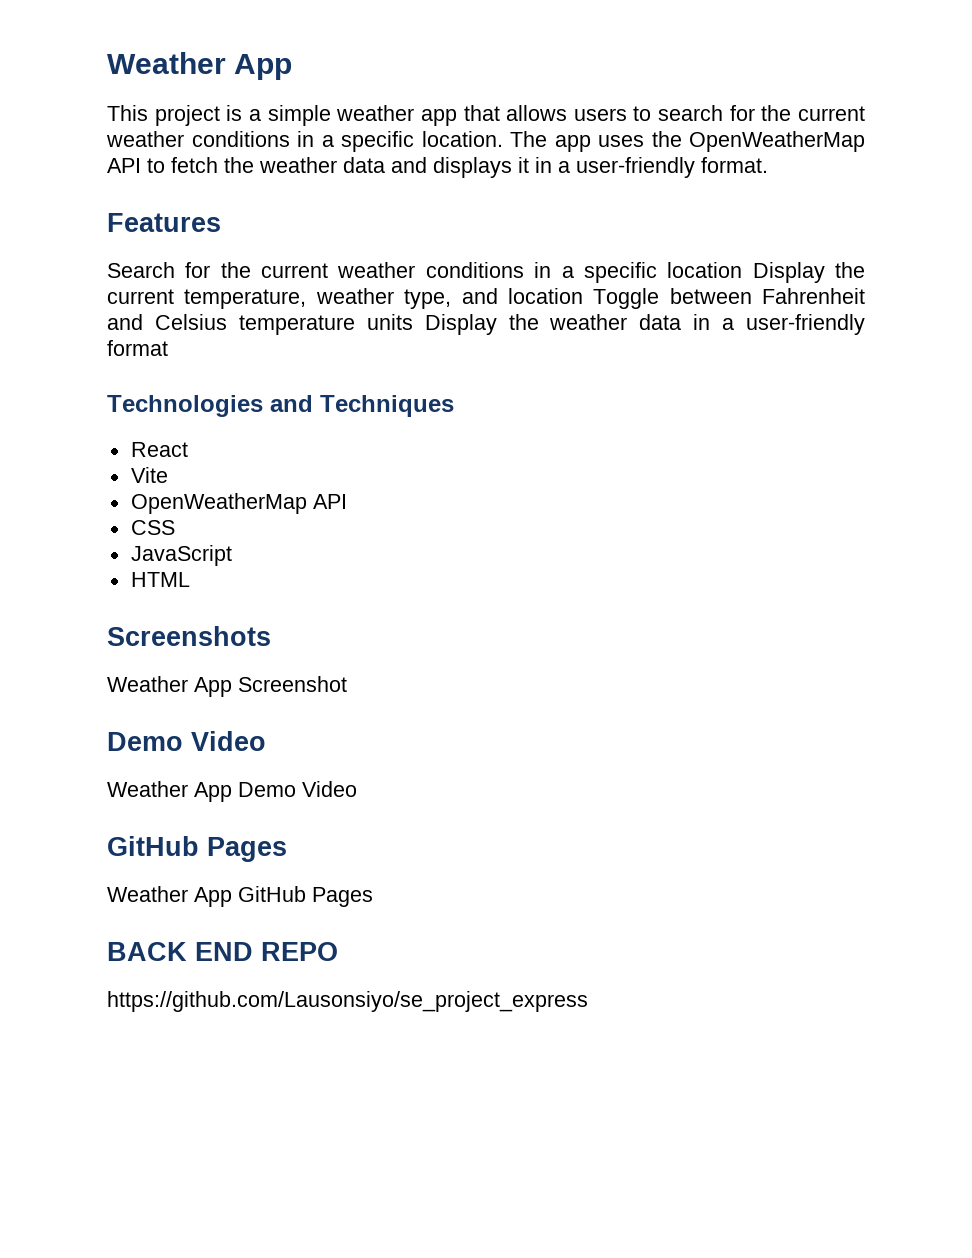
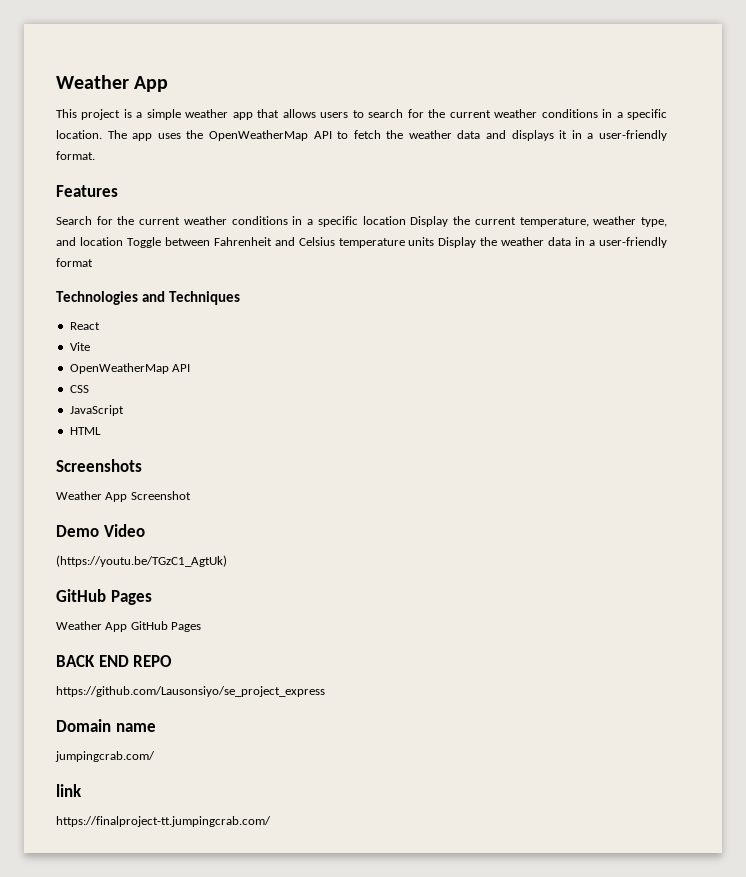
[107,781,357,802] Weather App Demo Video -> [56,555,227,567] (https://youtu.be/TGzC1_AgtUk)
(588, 1001) none -> [56,719,156,732] [55,751,155,762] [56,784,82,797] [56,816,271,827] // Domain name // jumpingcrab.com/ // link // https://finalproject-tt.jumpingcrab.com/

